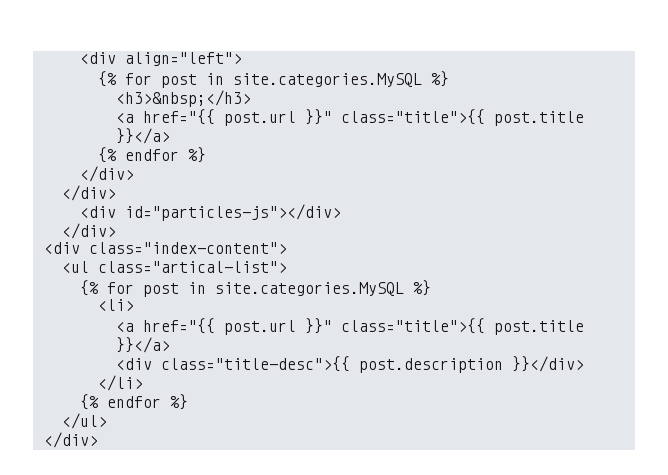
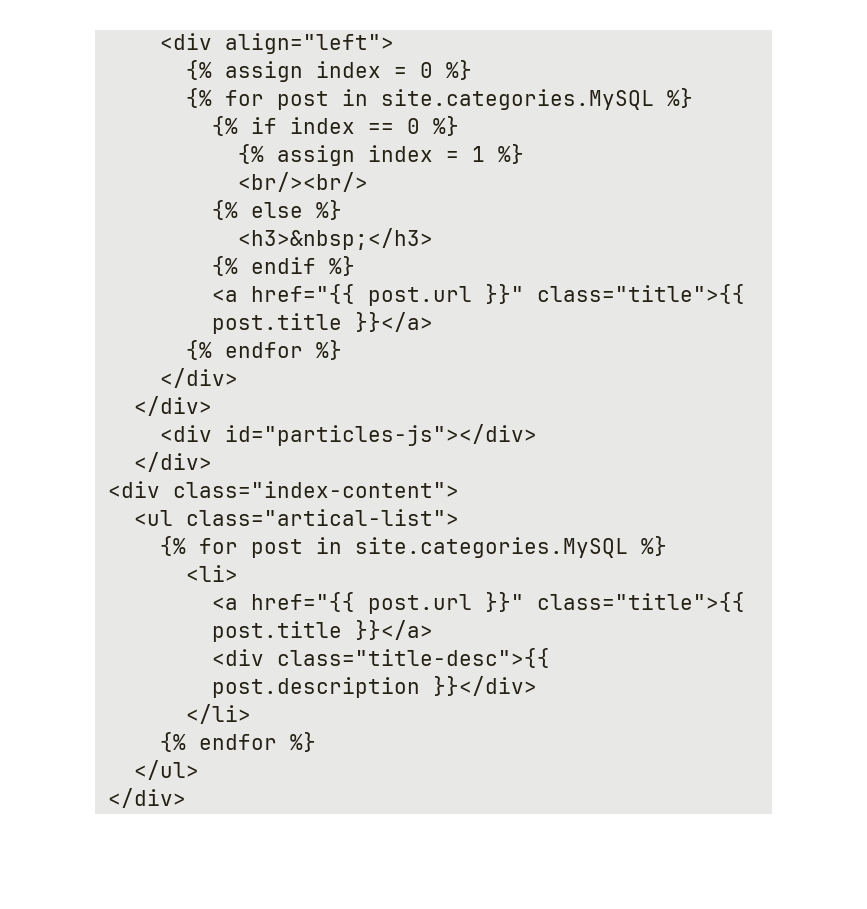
[98,71,450,88] [116,90,252,107] // {% for post in site.categories.MySQL %} // <h3>&nbsp;</h3> -> [185,60,472,82] [185,88,693,110] [211,116,459,136] [237,144,524,166] [237,172,368,192] [211,200,342,220] [237,228,433,250] [211,256,355,276] // {% assign index = 0 %} // {% for post in site.categories.MySQL %} // {% if index == 0 %} // {% assign index = 1 %} // <br/><br/> // {% else %} // <h3>&nbsp;</h3> // {% endif %}

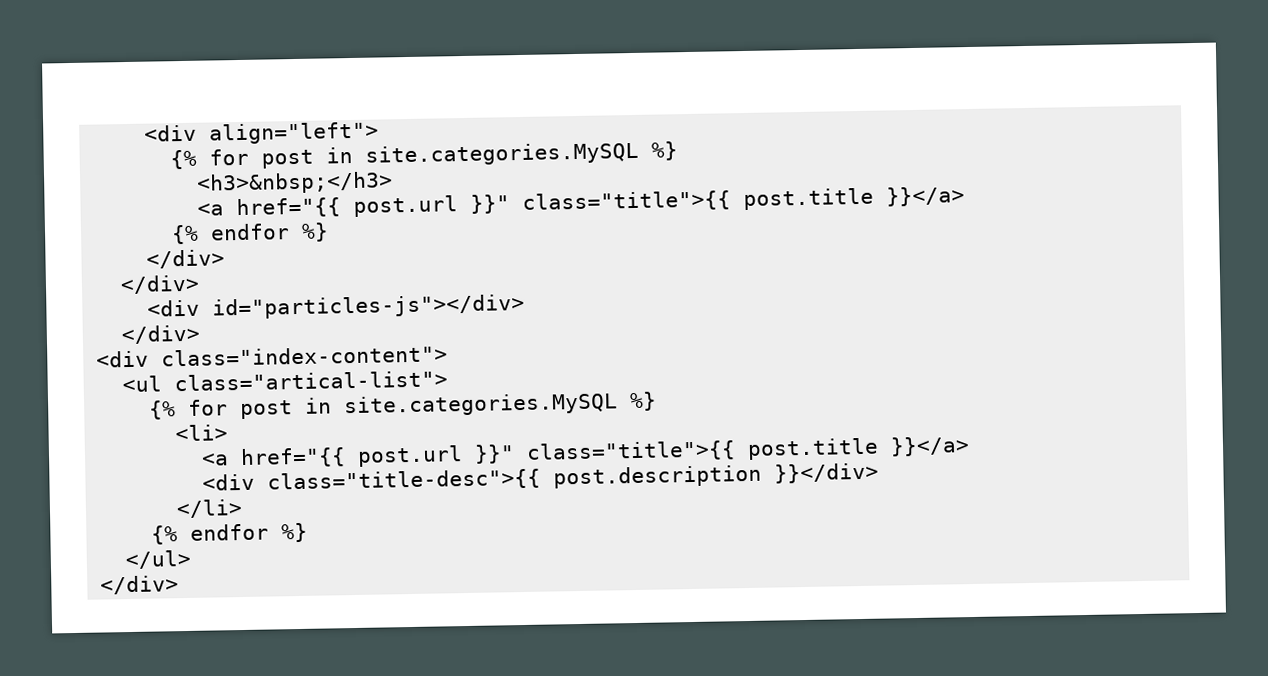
[185,60,472,82] [185,88,693,110] [211,116,459,136] [237,144,524,166] [237,172,368,192] [211,200,342,220] [237,228,433,250] [211,256,355,276] // {% assign index = 0 %} // {% for post in site.categories.MySQL %} // {% if index == 0 %} // {% assign index = 1 %} // <br/><br/> // {% else %} // <h3>&nbsp;</h3> // {% endif %} -> [170,141,679,170] [197,171,394,195] // {% for post in site.categories.MySQL %} // <h3>&nbsp;</h3>

